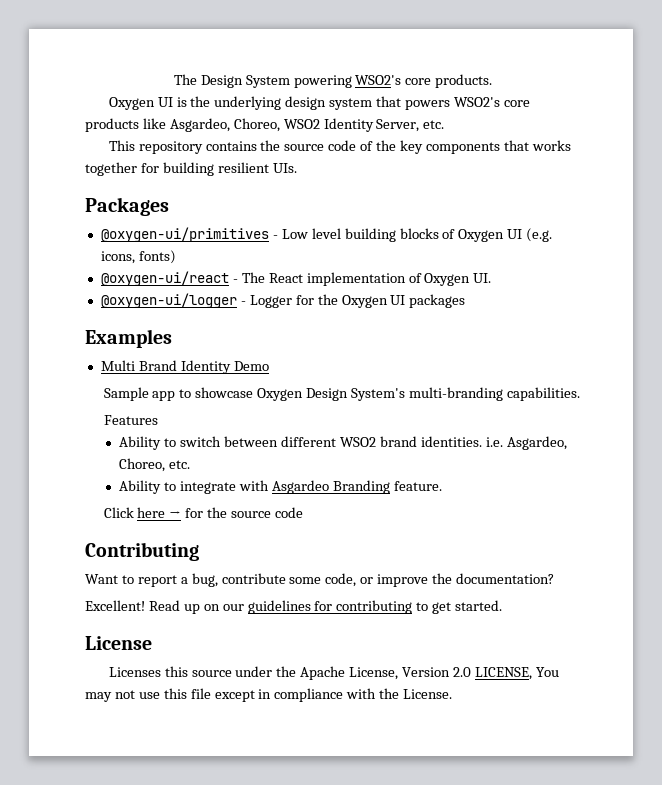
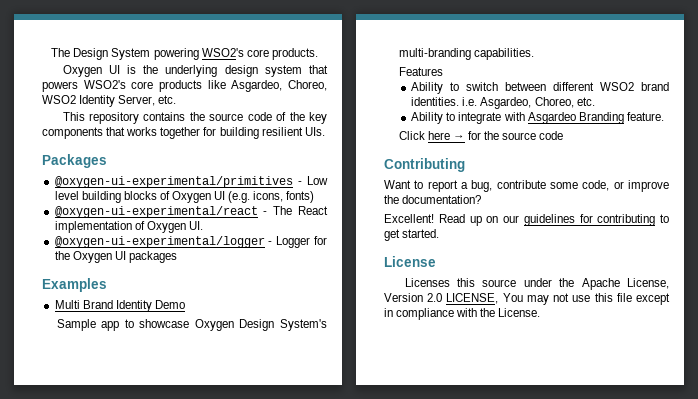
[100,227,269,242] @oxygen-ui/primitives -> [54,176,293,188] @oxygen-ui-experimental/primitives
[100,271,229,286] @oxygen-ui/react -> [54,206,258,218] @oxygen-ui-experimental/react
[100,293,237,308] @oxygen-ui/logger -> [54,236,265,248] @oxygen-ui-experimental/logger

